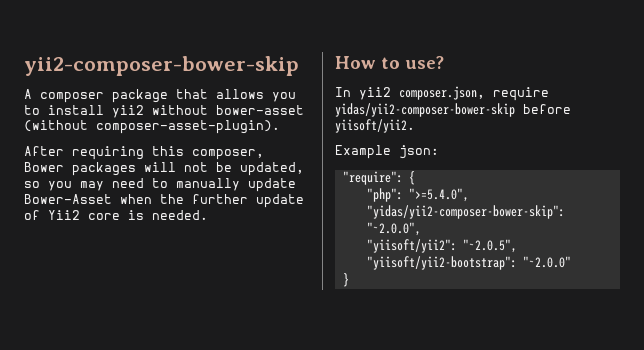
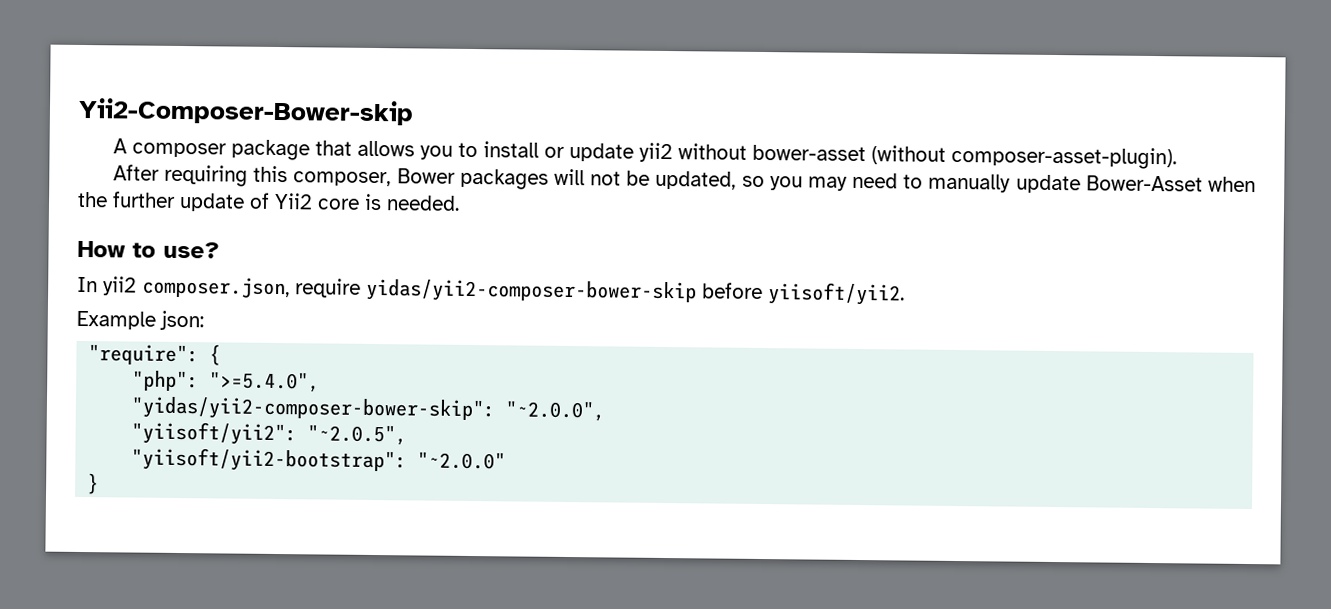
[24,56,299,76] yii2-composer-bower-skip -> [78,97,414,126] Yii2-Composer-Bower-skip
(104, 110) none -> [543,142,634,162] or update

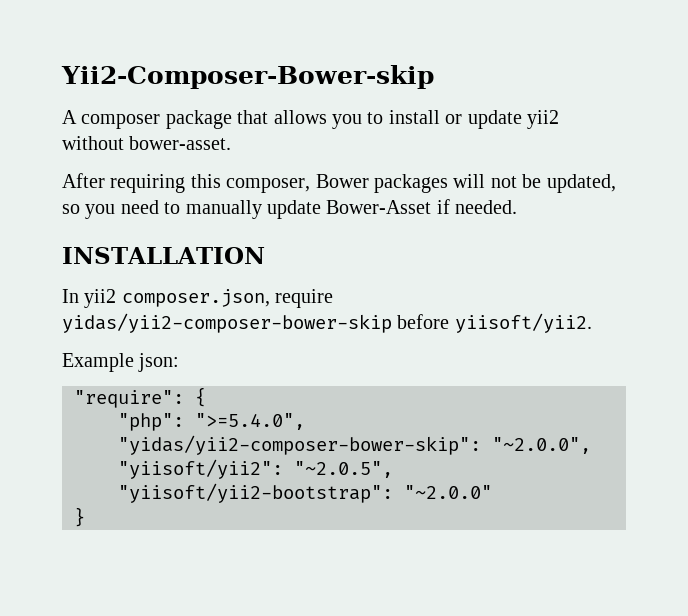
[751,144,1177,170] bower-asset (without composer-asset-plugin). -> [129,136,232,150] bower-asset.
[807,176,848,191] may -> (116, 211) none
[1208,176,1256,193] [77,191,460,212] [77,240,220,259] when the further update of Yii2 core is needed. // How to use? -> [436,199,518,214] [62,247,265,264] if needed. // INSTALLATION

